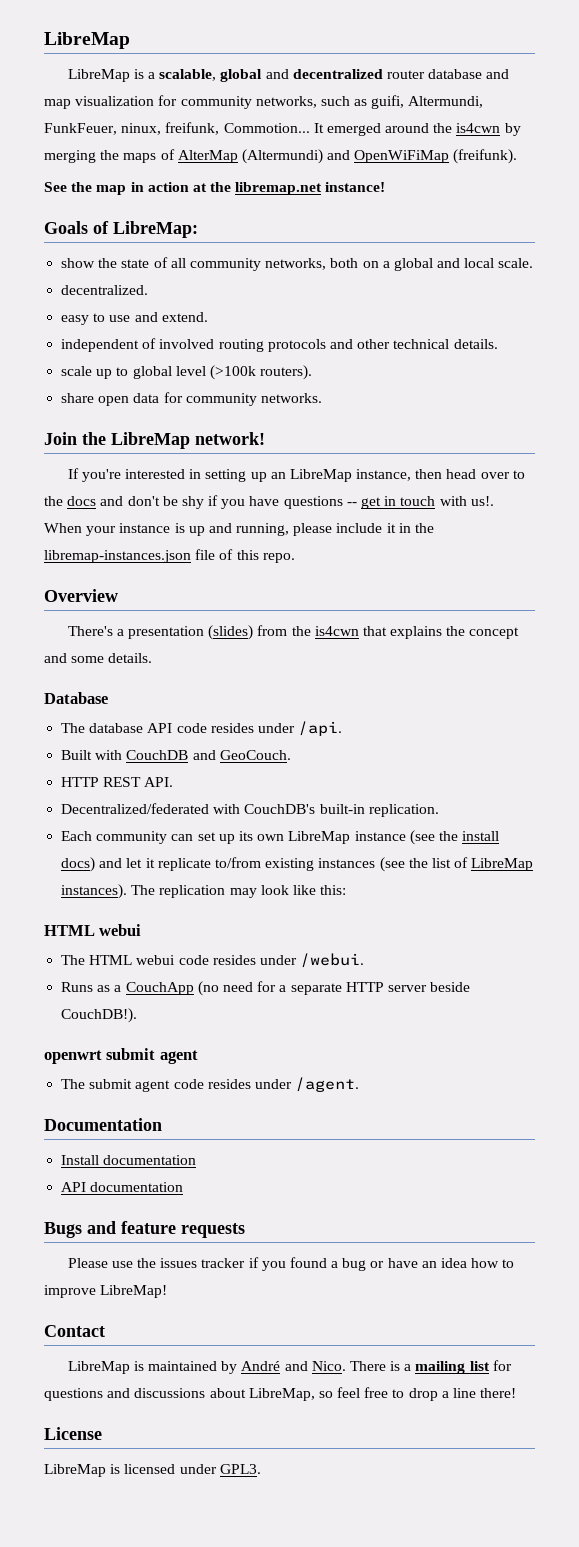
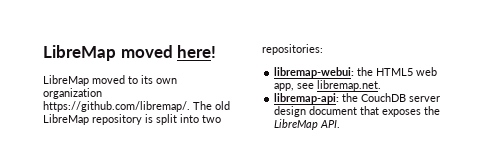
[44,32,130,49] [67,69,510,82] [44,95,484,109] [44,122,521,136] [44,149,518,164] [44,182,386,195] [44,221,198,238] [61,257,534,271] [61,285,149,295] [61,312,208,325] [61,338,498,352] [61,365,313,380] [61,392,322,406] [44,432,265,449] [67,468,525,482] [44,495,494,509] [44,523,435,536] [44,549,295,563] [44,589,118,602] [67,625,520,640] [44,653,153,663] [44,692,108,704] [61,721,343,736] [61,750,291,760] [61,777,174,787] [61,803,439,817] [61,830,500,845] [61,857,534,872] [61,884,347,899] [44,924,142,936] [61,953,365,968] [61,981,471,996] [61,1008,138,1023] [44,1048,198,1064] [61,1077,360,1092] [44,1118,162,1131] [61,1155,197,1165] [61,1182,184,1192] [44,1221,245,1238] [67,1257,515,1271] [44,1285,168,1298] [44,1325,105,1337] [67,1360,512,1374] [44,1387,517,1401] [44,1427,102,1440] [44,1464,261,1477] LibreMap // LibreMap is a scalable, global and decentralized router database and map visualization for community networks, such as guifi, Altermundi, FunkFeuer, ninux, freifunk, Commotion... It emerged around the is4cwn by merging the maps of AlterMap (Altermundi) and OpenWiFiMap (freifunk). // See the map in action at the libremap.net instance! // Goals of LibreMap: // show the state of all community networks, both on a global and local scale. // decentralized. // easy to use and extend. // independent of involved routing protocols and other technical details. // scale up to global level (>100k routers). // share open data for community networks. // Join the LibreMap network! // If you're interested in setting up an LibreMap instance, then head over to the docs and don't be shy if you have questions -- get in touch with us!. When your instance is up and running, please include it in the libremap-instances.json file of this repo. // Overview // There's a presentation (slides) from the is4cwn that explains the concept and some details. // Database // The database API code resides under /api. // Built with CouchDB and GeoCouch. // HTTP REST API. // Decentralized/federated with CouchDB's built-in replication. // Each community can set up its own LibreMap instance (see the install docs) and let it replicate to/from existing instances (see the list of LibreMap instances). The replication may look like this: // HTML webui // The HTML webui code resides under /webui. // Runs as a CouchApp (no need for a separate HTTP server beside CouchDB!). // openwrt submit agent // The submit agent code resides under /agent. // Documentation // Install documentation // API documentation // Bugs and feature requests // Please use the issues tracker if you found a bug or have an idea how to improve LibreMap! // Contact // LibreMap is maintained by André and Nico. There is a mailing list for questions and discussions about LibreMap, so feel free to drop a line there! // License // LibreMap is licensed under GPL3. -> [43,45,217,61] [43,75,177,86] [43,88,102,99] [43,101,230,112] [43,114,221,125] [262,44,323,55] [274,67,438,78] [274,80,382,91] [274,93,441,104] [274,106,441,117] [274,119,341,130] LibreMap moved here! // LibreMap moved to its own organization https://github.com/libremap/. The old LibreMap repository is split into two repositories: // libremap-webui: the HTML5 web app, see libremap.net. // libremap-api: the CouchDB server design document that exposes the LibreMap API.

